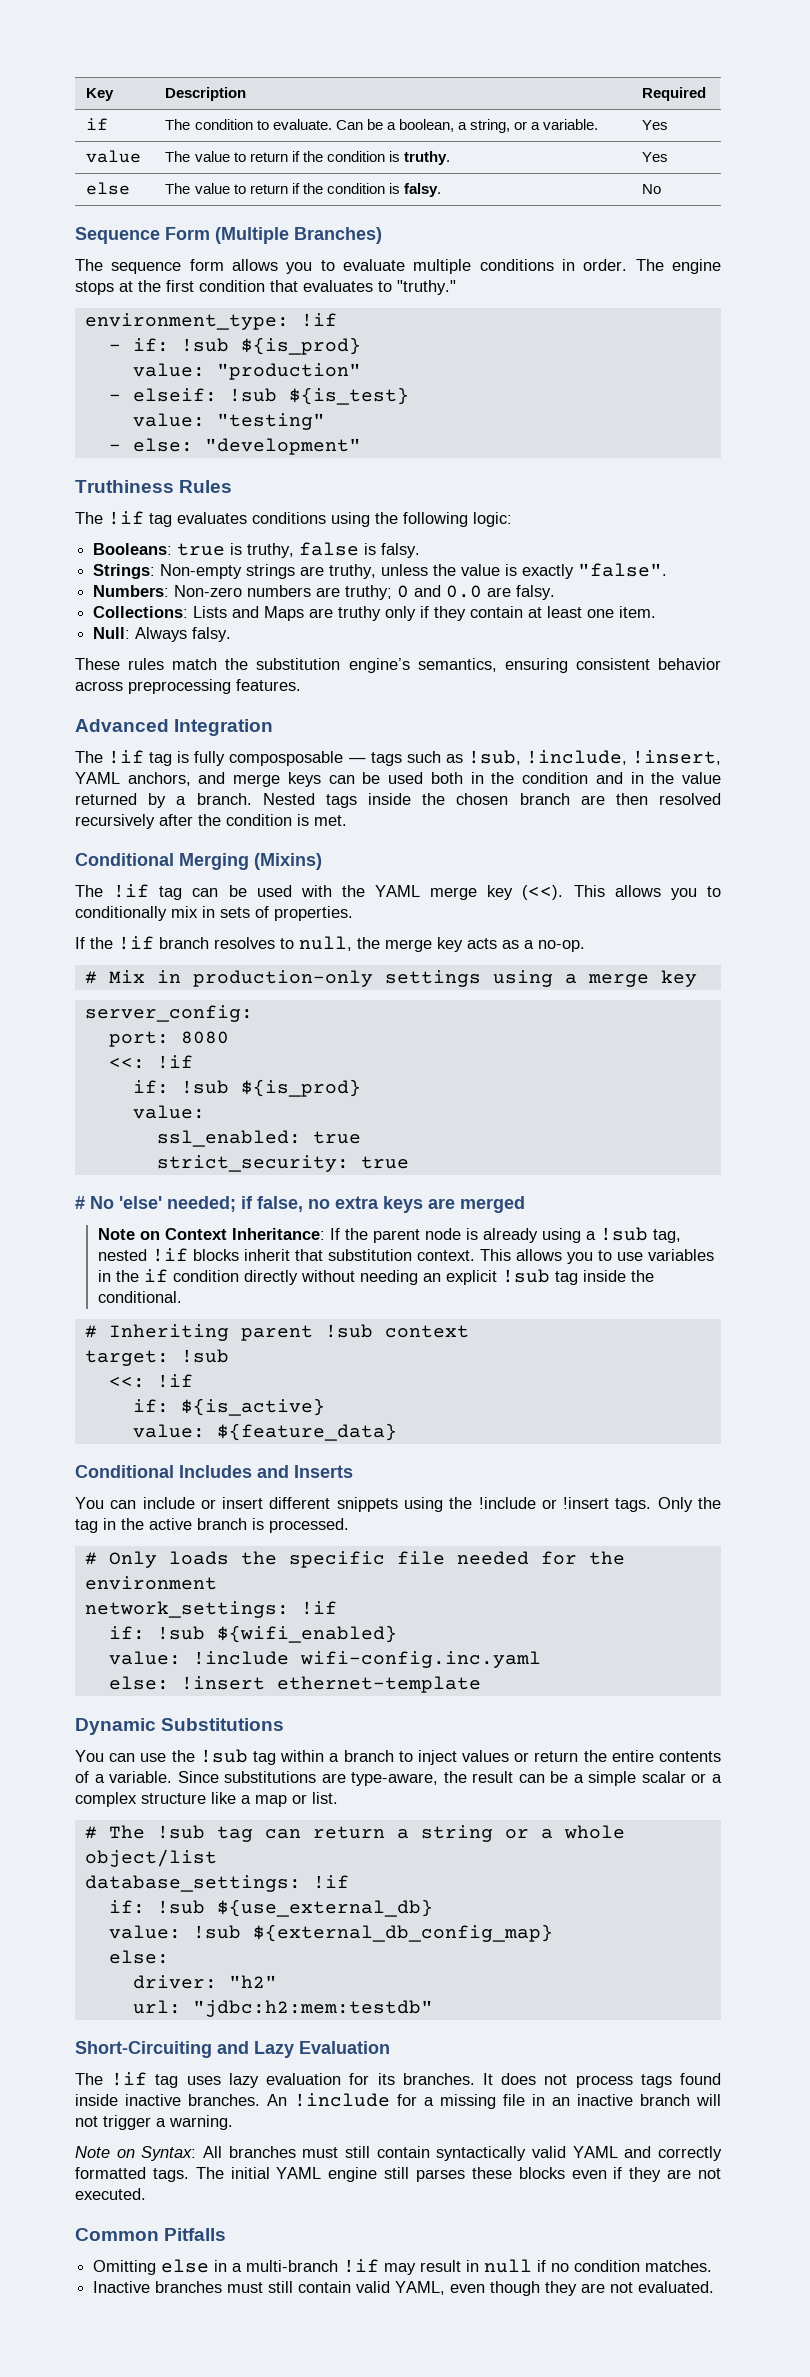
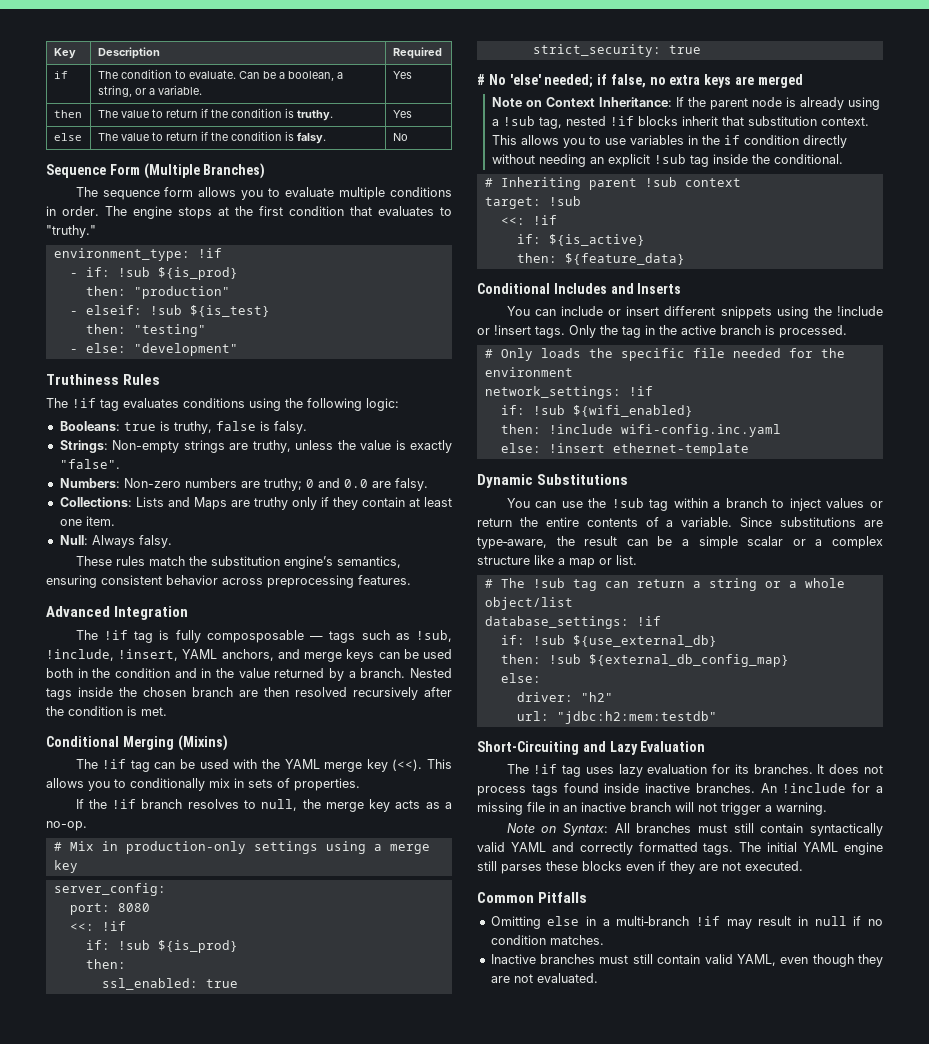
[86,150,142,163] value -> [53,110,82,118] then
[132,363,205,377] value: -> [85,286,126,296] then:
[132,413,205,427] value: -> [85,324,126,334] then:
[132,1105,205,1119] value: -> [85,959,126,969] then:
[132,1424,205,1438] value: -> [516,253,557,263] then:
[108,1651,181,1665] value: -> [500,424,541,434] then:
[108,1925,181,1939] value: -> [500,654,541,664] then:

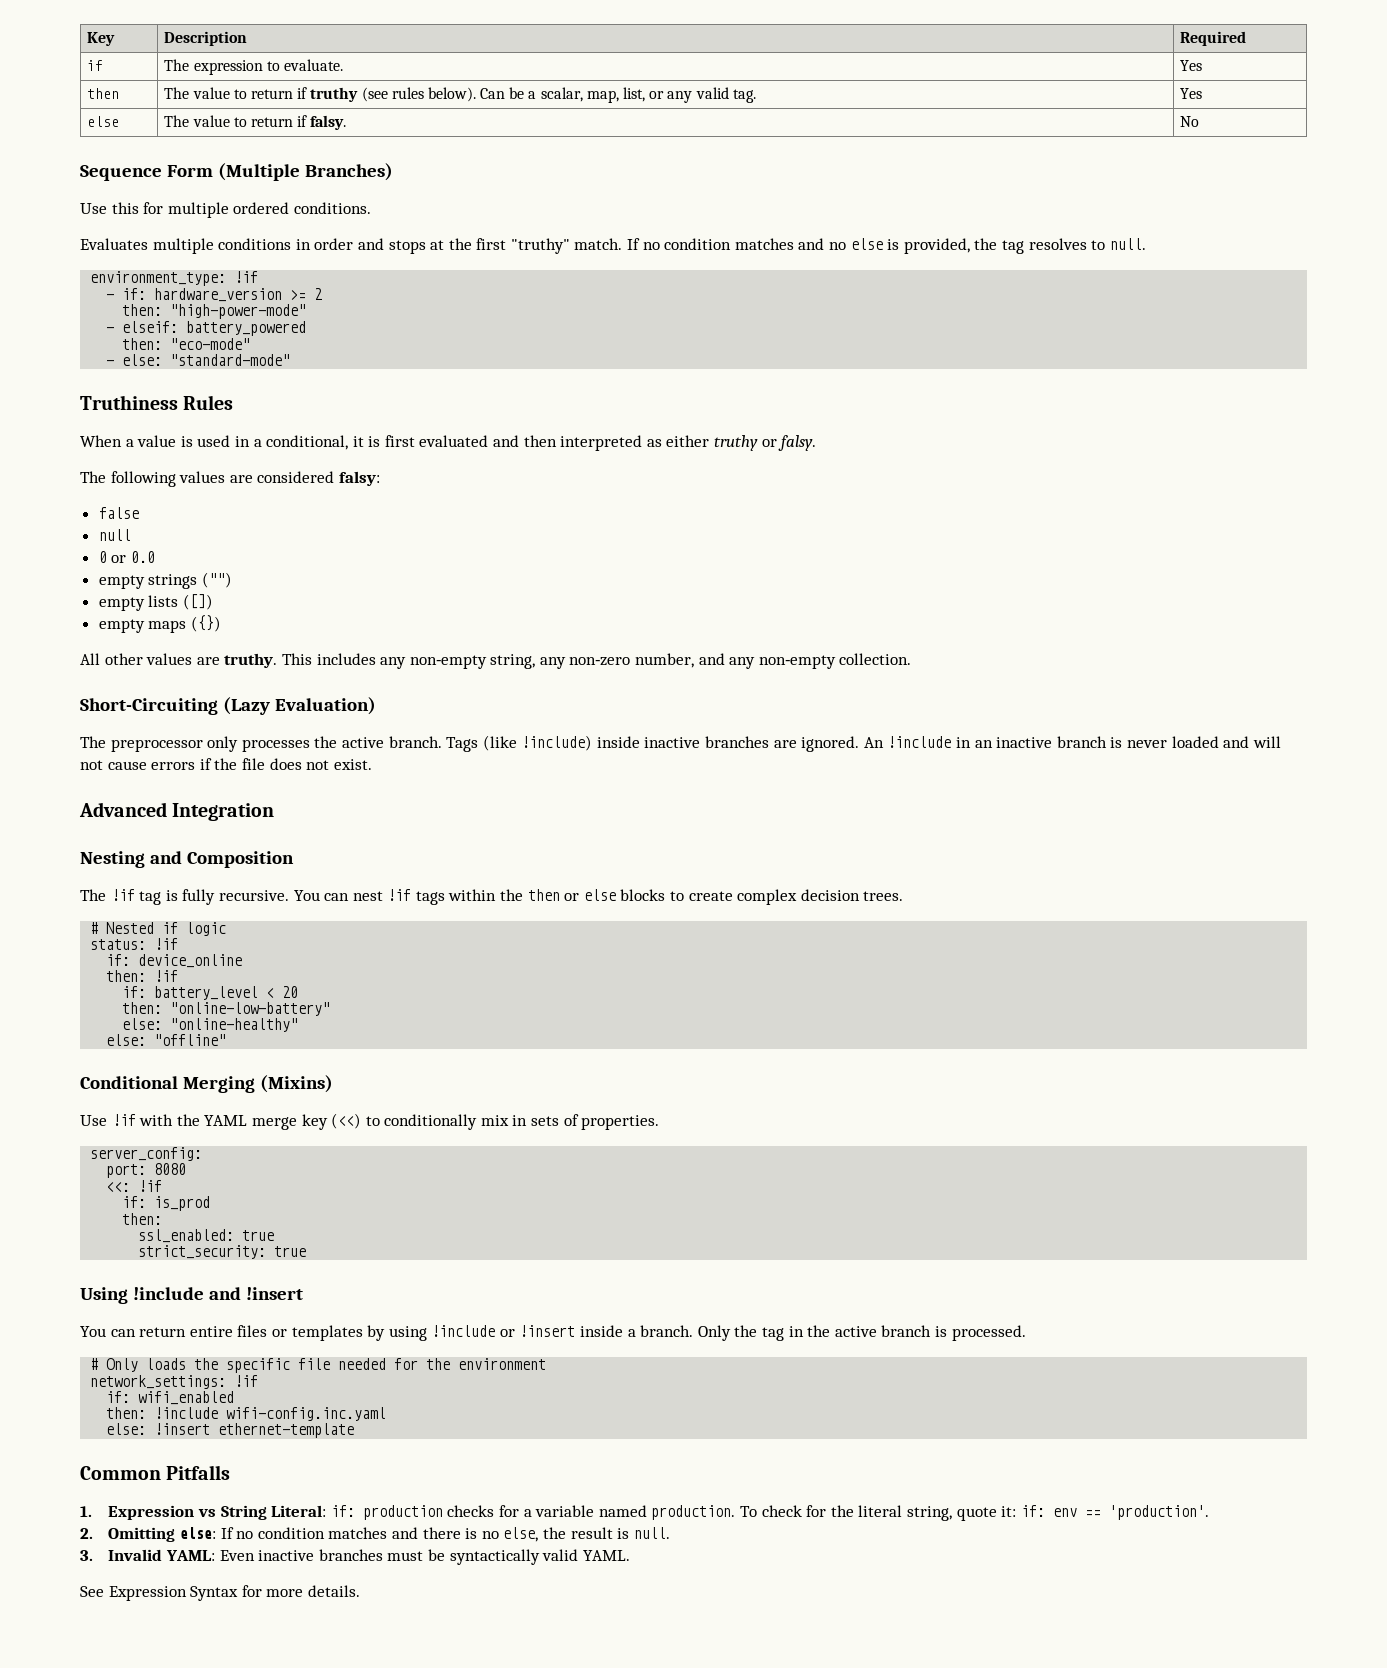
[120,69,172,79] condition -> [193,60,263,75] expression
[238,71,343,81] [97,85,202,97] Can be a boolean, a string, or a variable. -> (343, 65) none
[210,108,333,121] the condition is truthy. -> [310,87,756,103] truthy (see rules below). Can be a scalar, map, list, or any valid tag.
[210,131,294,141] the condition is -> (308, 121) none
[75,187,452,200] [46,206,452,219] [46,225,96,238] The sequence form allows you to evaluate multiple conditions in order. The engine stops at the first condition that evaluates to "truthy." -> [80,202,371,218] [80,238,1146,254] Use this for multiple ordered conditions. // Evaluates multiple conditions in order and stops at the first "truthy" match. If no condition matches and no else is provided, the tag resolves to null.
[117,267,238,280] [85,286,230,299] !sub ${is_prod} // then: "production" -> [154,288,323,302] [122,304,307,319] hardware_version >= 2 // then: "high-power-mode"
[149,305,270,317] [85,324,206,337] !sub ${is_test} // then: "testing" -> [186,321,307,336] [122,338,251,350] battery_powered // then: "eco-mode"
[133,343,238,356] "development" -> [170,354,291,366] "standard-mode"
[46,398,399,411] [59,421,307,434] [59,440,453,453] [59,459,120,469] [59,478,428,491] [59,497,452,510] [59,516,115,526] [59,535,172,548] [75,556,401,569] [46,575,411,588] The !if tag evaluates conditions using the following logic: // Booleans: true is truthy, false is falsy. // Strings: Non-empty strings are truthy, unless the value is exactly "false". // Numbers: Non-zero numbers are truthy; 0 and 0.0 are falsy. // Collections: Lists and Maps are truthy only if they contain at least one item. // Null: Always falsy. // These rules match the substitution engine’s semantics, ensuring consistent behavior across preprocessing features. -> [80,435,817,451] [80,471,380,487] [98,507,139,519] [98,529,131,541] [98,551,155,563] [98,572,232,589] [98,594,213,611] [98,615,221,633] [80,653,912,669] [80,697,376,715] [80,735,1281,752] [80,758,372,770] When a value is used in a conditional, it is first evaluated and then interpreted as either truthy or falsy. // The following values are considered falsy: // false // null // 0 or 0.0 // empty strings ("") // empty lists ([]) // empty maps ({}) // All other values are truthy. This includes any non‑empty string, any non‑zero number, and any non‑empty collection. // Short-Circuiting (Lazy Evaluation) // The preprocessor only processes the active branch. Tags (like !include) inside inactive branches are ignored. An !include in an inactive branch is never loaded and will not cause errors if the file does not exist.
(189, 613) none -> [80,851,294,868] // Nesting and Composition
[206,630,452,643] [46,649,453,662] [46,668,453,681] [46,687,452,700] [46,706,167,716] [46,735,228,751] [75,759,229,772] composposable — tags such as !sub, !include, !insert, YAML anchors, and merge keys can be used both in the condition and in the value returned by a branch. Nested tags inside the chosen branch are then resolved recursively after the condition is met. // Conditional Merging (Mixins) // The !if tag can be used -> [218,889,904,905] [90,922,227,936] [90,938,179,950] [106,954,243,968] [106,970,179,982] [122,986,299,1000] [122,1002,331,1016] [122,1018,299,1032] [106,1034,227,1046] [80,1075,333,1093] [80,1114,136,1126] recursive. You can nest !if tags within the then or else blocks to create complex decision trees. // # Nested if logic // status: !if // if: device_online // then: !if // if: battery_level < 20 // then: "online-low-battery" // else: "online-healthy" // else: "offline" // Conditional Merging (Mixins) // Use !if
[392,759,452,771] [46,778,110,791] (<<). This allows you -> [331,1113,362,1129] (<<)
[75,799,453,812] [46,821,87,831] [53,841,430,854] [53,860,78,873] // If the !if branch resolves to null, the merge key acts as a no-op. // # Mix in production-only settings using a merge key -> (660, 1122) none
[117,940,238,953] !sub ${is_prod} -> [154,1196,211,1211] is_prod
[477,74,803,88] [491,97,880,110] [491,116,869,129] [491,135,847,148] [491,154,843,167] [484,177,741,190] [484,196,581,209] [500,215,557,225] [516,234,645,246] [516,253,685,265] [477,283,682,294] [506,306,883,319] [477,325,565,338] # No 'else' needed; if false, no extra keys are merged // Note on Context Inheritance: If the parent node is already using a !sub tag, nested !if blocks inherit that substitution context. This allows you to use variables in the if condition directly without needing an explicit !sub tag inside the conditional. // # Inheriting parent !sub context // target: !sub // <<: !if // if: ${is_active} // then: ${feature_data} // Conditional Includes and Inserts // You can include or insert different snippets using the !include or !insert tags. -> [80,1287,303,1304] [80,1325,694,1341] Using !include and !insert // You can return entire files or templates by using !include or !insert inside a branch.
[532,405,693,417] !sub ${wifi_enabled} -> [138,1391,235,1405] wifi_enabled
[477,474,629,488] [506,498,883,511] [477,517,883,528] [477,536,883,549] [477,555,637,568] [484,578,845,591] [484,597,573,610] [484,616,661,629] [500,635,717,647] [500,654,789,667] [500,673,541,683] [516,692,613,702] [516,711,717,724] [477,741,706,755] [506,764,883,777] [477,783,883,796] [477,802,827,815] [506,823,883,836] [477,842,884,855] [477,861,803,874] [477,892,588,903] [490,916,884,929] [490,935,604,945] [490,954,883,967] [490,973,598,983] Dynamic Substitutions // You can use the !sub tag within a branch to inject values or return the entire contents of a variable. Since substitutions are type‑aware, the result can be a simple scalar or a complex structure like a map or list. // # The !sub tag can return a string or a whole object/list // database_settings: !if // if: !sub ${use_external_db} // then: !sub ${external_db_config_map} // else: // driver: "h2" // url: "jdbc:h2:mem:testdb" // Short-Circuiting and Lazy Evaluation // The !if tag uses lazy evaluation for its branches. It does not process tags found inside inactive branches. An !include for a missing file in an inactive branch will not trigger a warning. // Note on Syntax: All branches must still contain syntactically valid YAML and correctly formatted tags. The initial YAML engine still parses these blocks even if they are not executed. // Common Pitfalls // Omitting else in a multi‑branch !if may result in null if no condition matches. // Inactive branches must still contain valid YAML, even though they are not evaluated. -> [80,1465,231,1480] [80,1505,1209,1521] [80,1527,670,1542] [80,1549,630,1565] [80,1585,360,1601] Common Pitfalls // 1. Expression vs String Literal: if: production checks for a variable named production. To check for the literal string, quote it: if: env == 'production'. // 2. Omitting else: If no condition matches and there is no else, the result is null. // 3. Invalid YAML: Even inactive branches must be syntactically valid YAML. // See Expression Syntax for more details.

